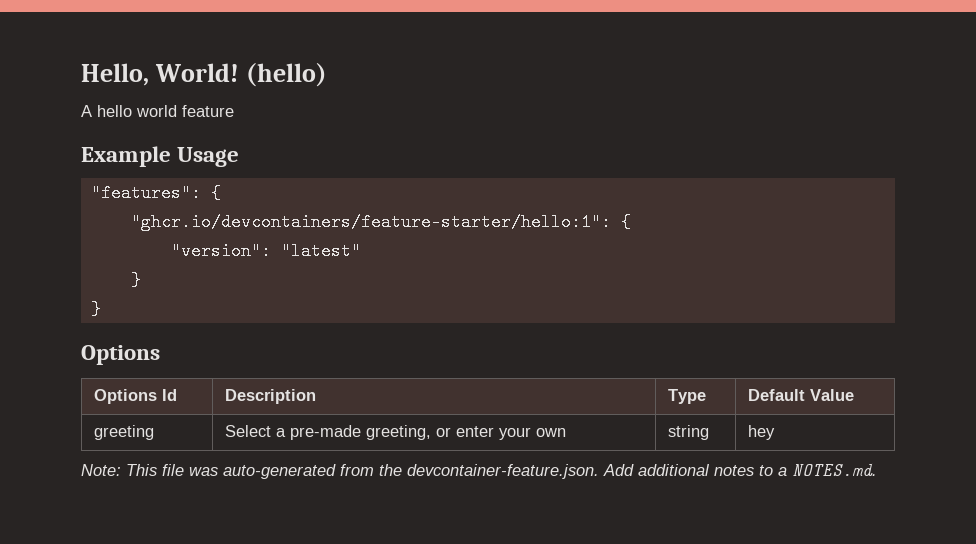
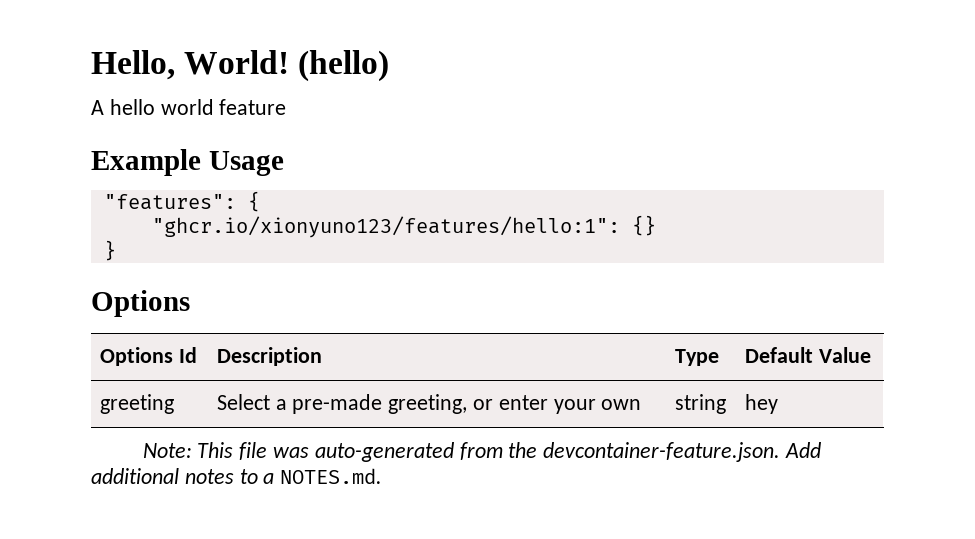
[130,213,631,231] [170,242,361,260] [130,271,141,289] "ghcr.io/devcontainers/feature-starter/hello:1": { // "version": "latest" // } -> [151,215,656,238] "ghcr.io/xionyuno123/features/hello:1": {}

